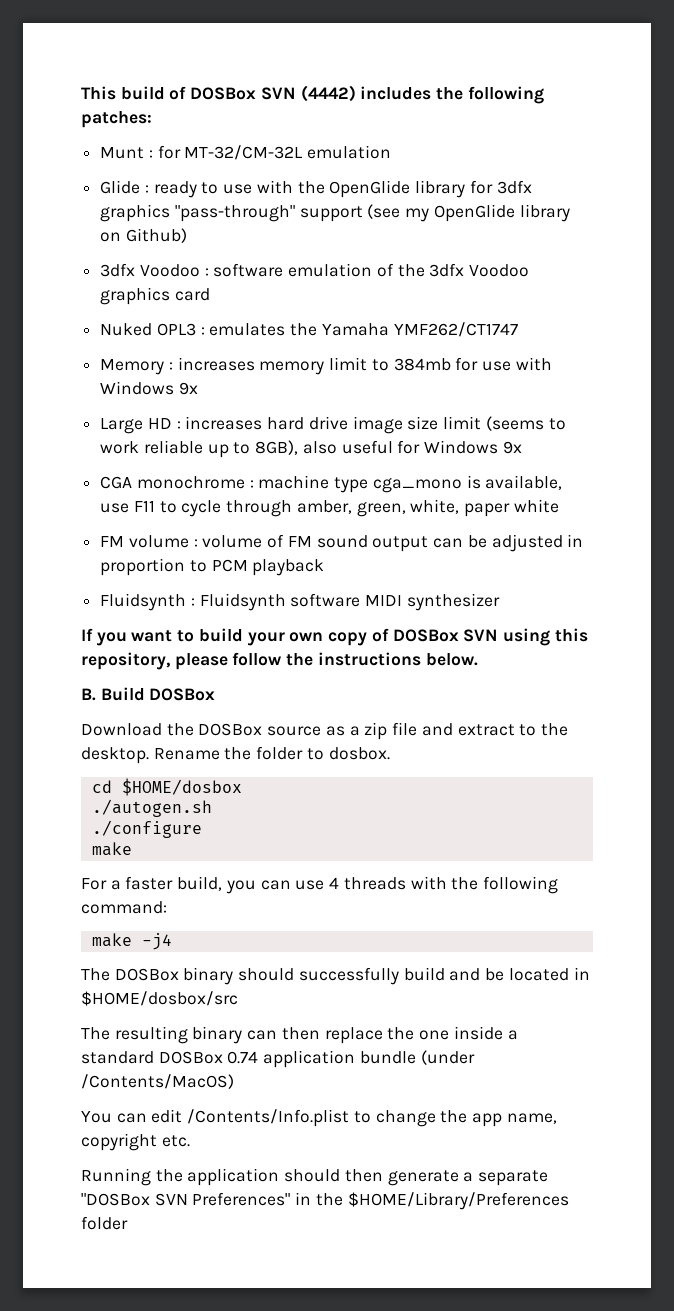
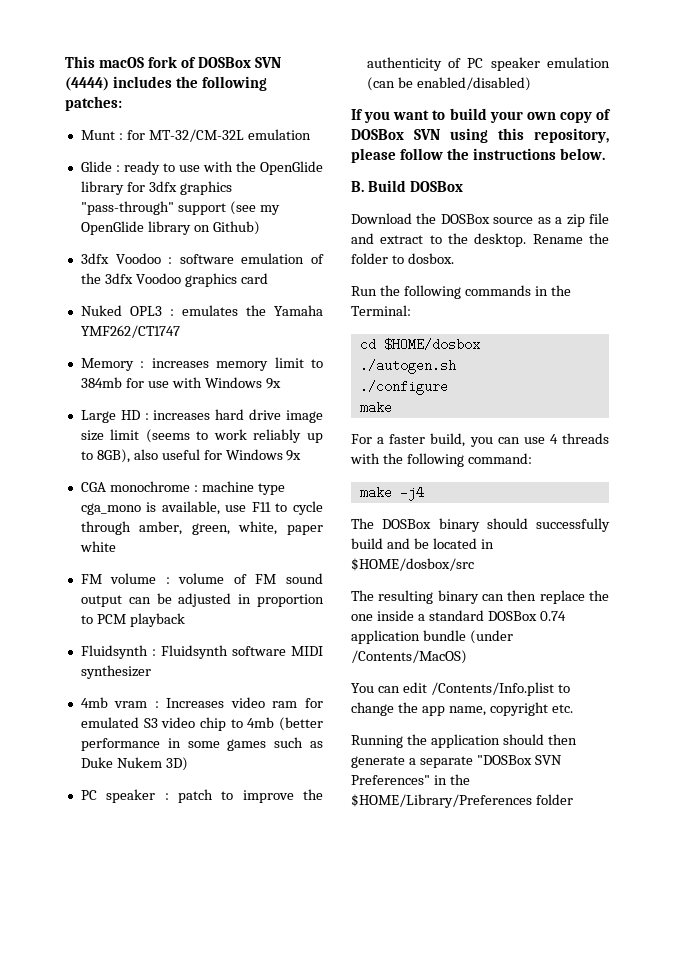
[120,85,356,102] build of DOSBox SVN (4442) -> [98,56,281,68] [65,77,109,91] macOS fork of DOSBox SVN (4444)
[143,440,203,454] reliable -> [253,429,302,443] reliably
(500, 602) none -> [80,697,323,708] [80,717,324,731] [80,737,323,751] [80,757,188,771] [80,789,323,803] [366,57,610,71] [366,77,531,91] // 4mb vram : Increases video ram for emulated S3 video chip to 4mb (better performance in some games such as Duke Nukem 3D) // PC speaker : patch to improve the authenticity of PC speaker emulation (can be enabled/disabled)
(390, 753) none -> [351,285,571,299] [351,305,411,316] // Run the following commands in the Terminal:

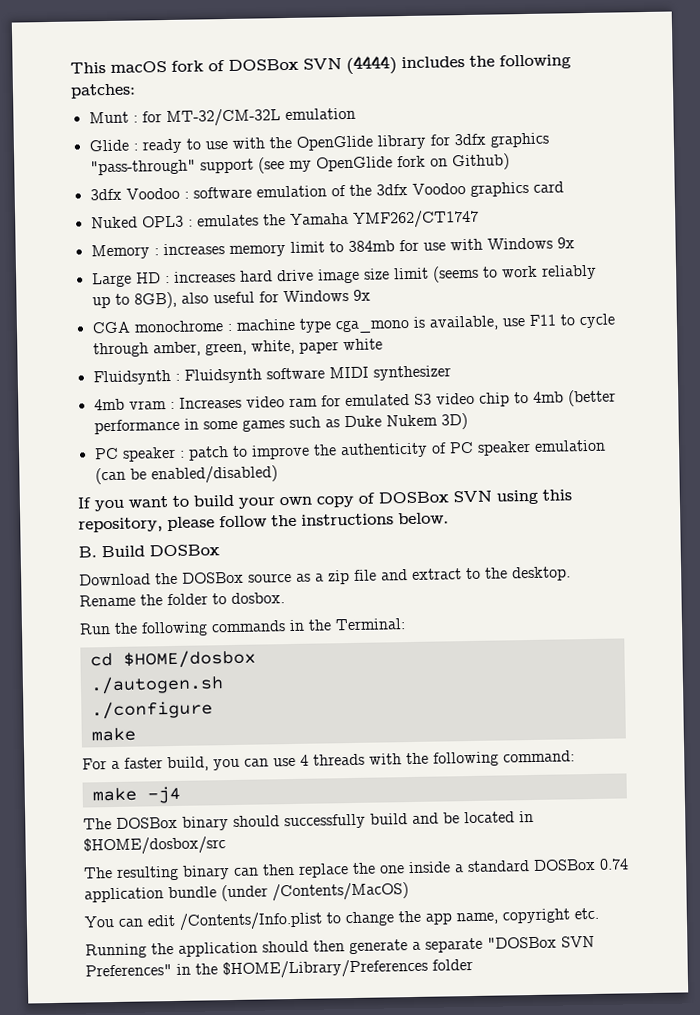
[147,221,191,235] library -> [396,155,426,168] fork
[80,573,323,584] [80,593,324,607] [80,613,185,627] // FM volume : volume of FM sound output can be adjusted in proportion to PCM playback -> (383, 344) none

